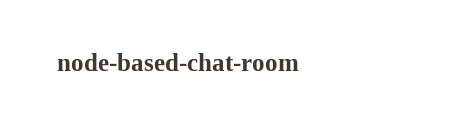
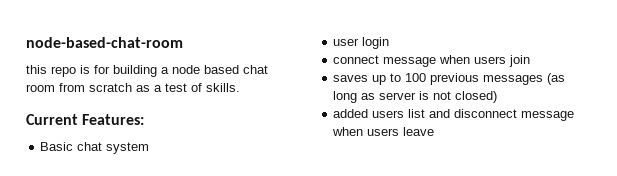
(299, 62) none -> [26,65,268,77] [26,83,240,92] [26,114,145,125] [40,142,150,154] [333,37,390,49] [333,55,531,67] [333,73,566,85] [333,91,498,103] [333,109,575,121] [332,127,435,136] // this repo is for building a node based chat room from scratch as a test of skills. // Current Features: // Basic chat system // user login // connect message when users join // saves up to 100 previous messages (as long as server is not closed) // added users list and disconnect message when users leave

